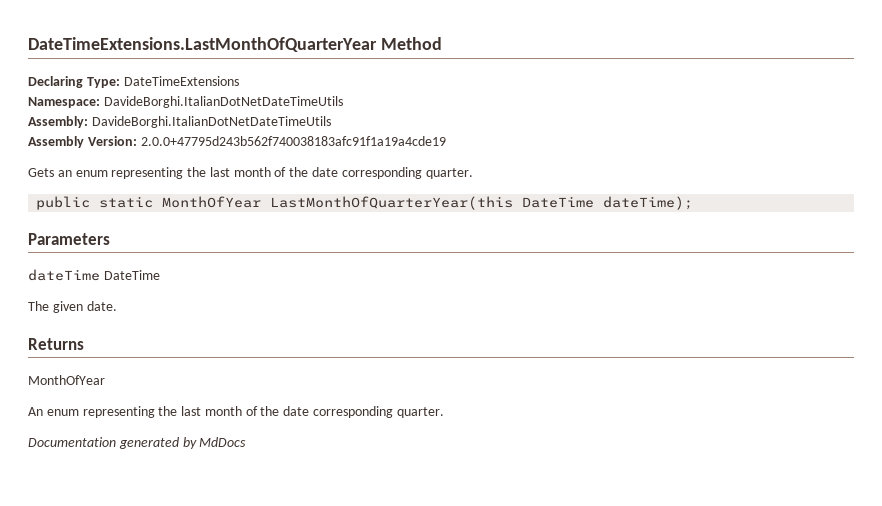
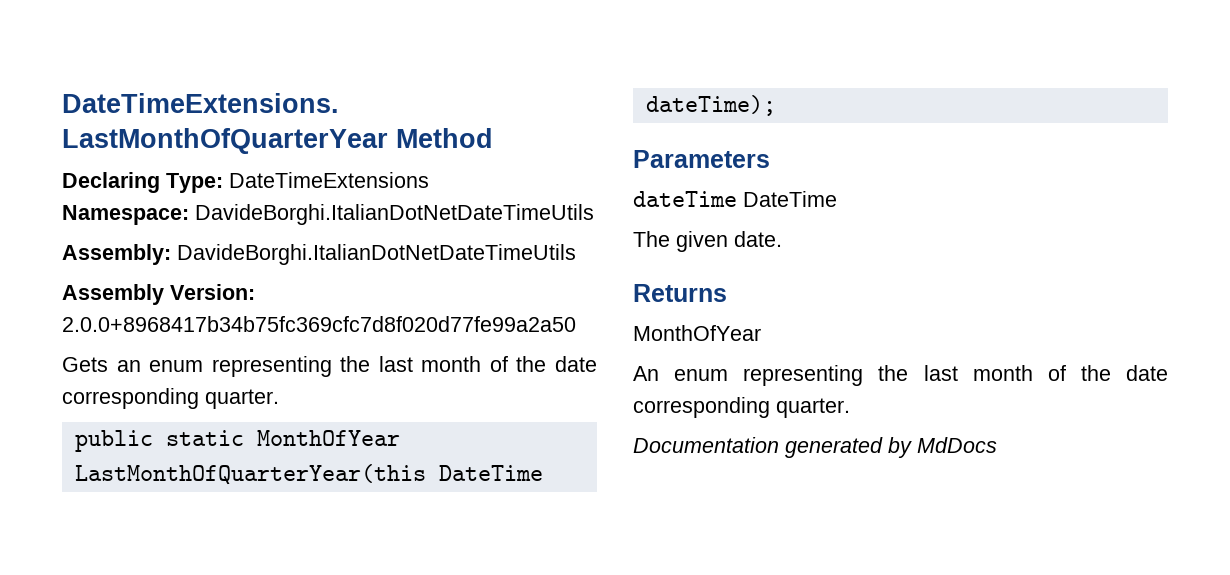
[140,136,446,146] 2.0.0+47795d243b562f740038183afc91f1a19a4cde19 -> [62,316,576,332] 2.0.0+8968417b34b75fc369cfc7d8f020d77fe99a2a50

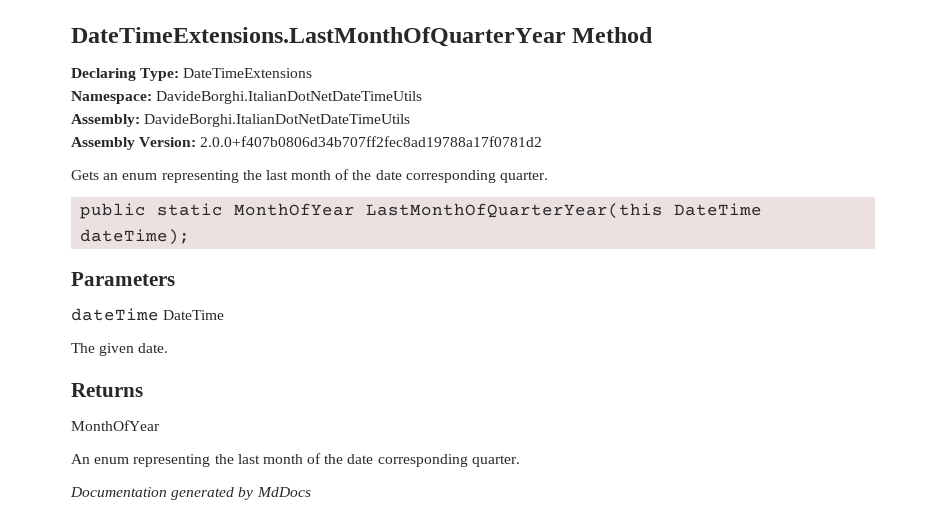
[62,316,576,332] 2.0.0+8968417b34b75fc369cfc7d8f020d77fe99a2a50 -> [200,136,543,147] 2.0.0+f407b0806d34b707ff2fec8ad19788a17f0781d2

